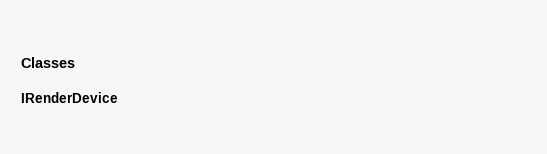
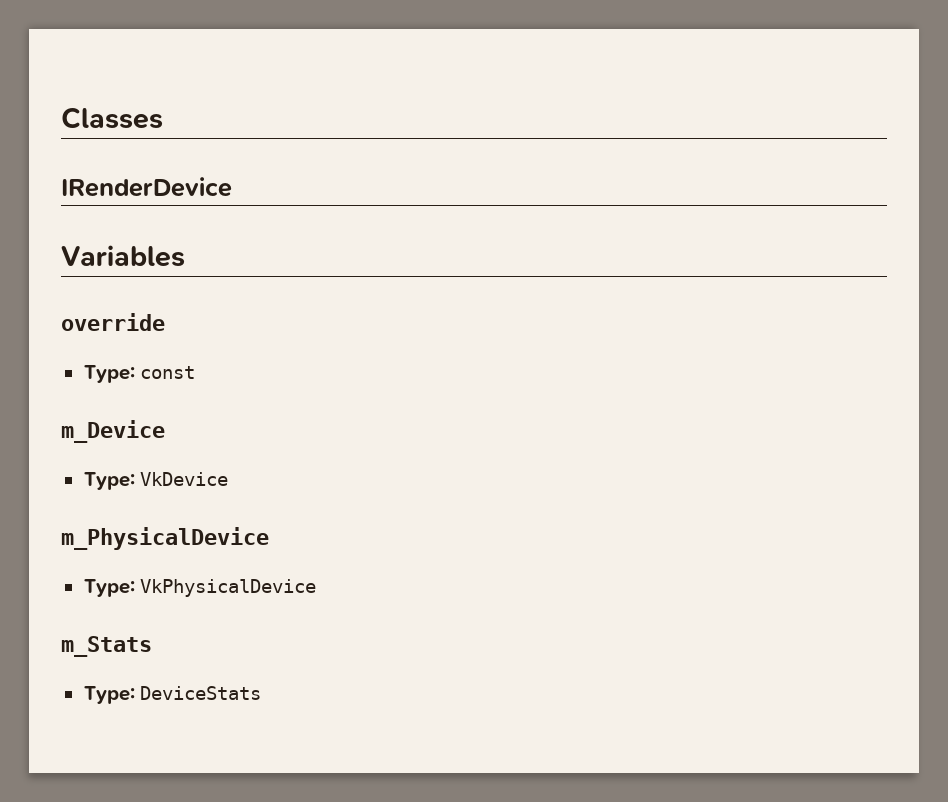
(118, 97) none -> [61,245,185,267] [61,313,165,331] [83,365,196,383] [61,420,165,443] [83,472,229,490] [61,527,269,550] [83,579,317,597] [61,636,152,657] [83,686,262,704] // Variables // override // Type: const // m_Device // Type: VkDevice // m_PhysicalDevice // Type: VkPhysicalDevice // m_Stats // Type: DeviceStats

